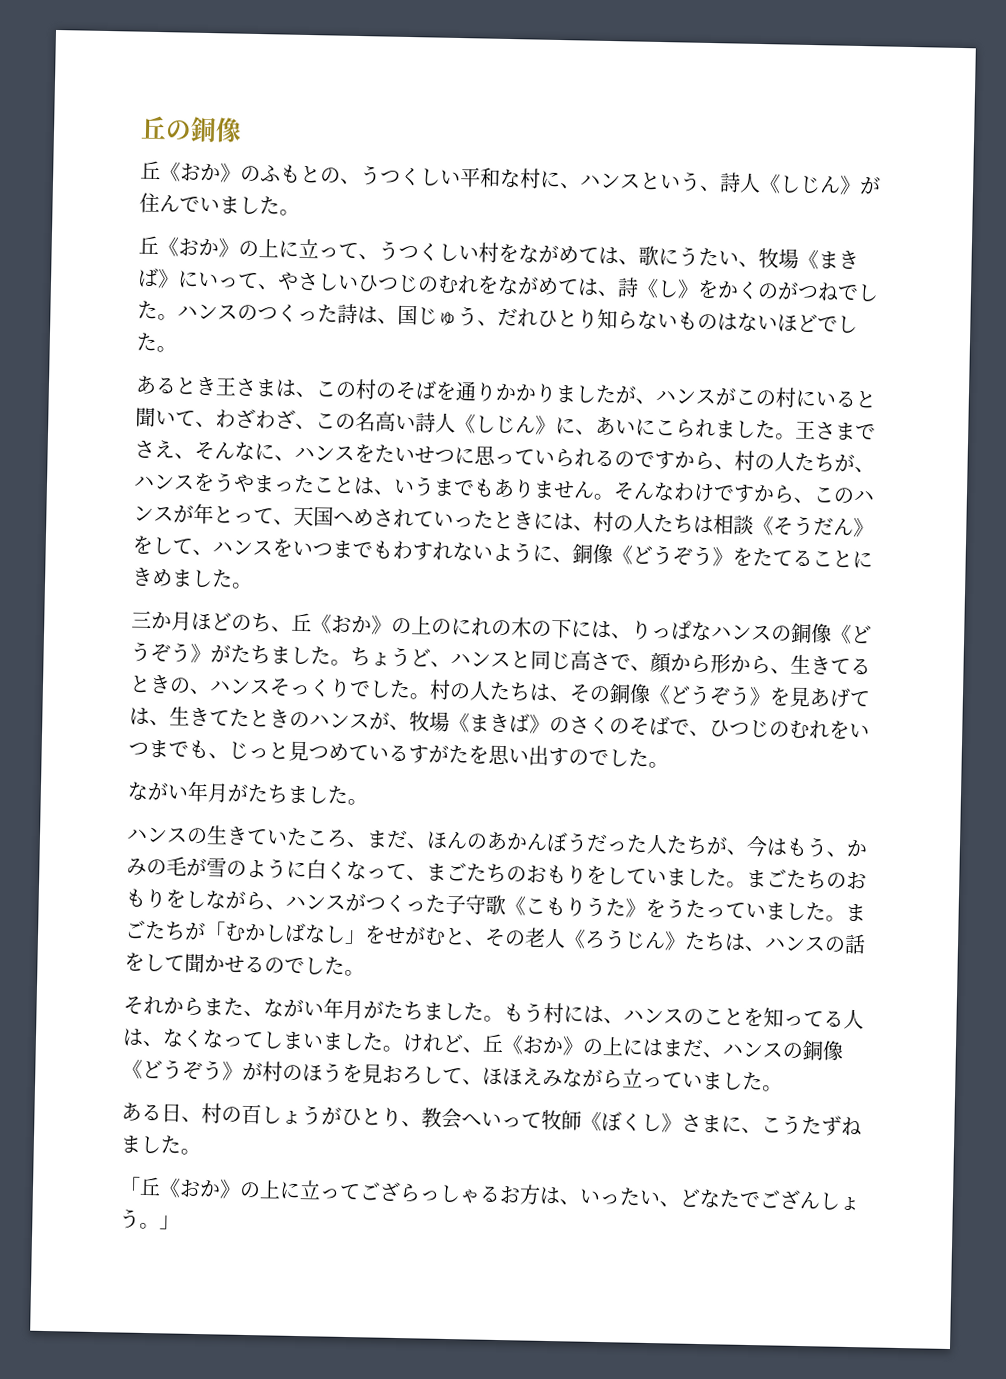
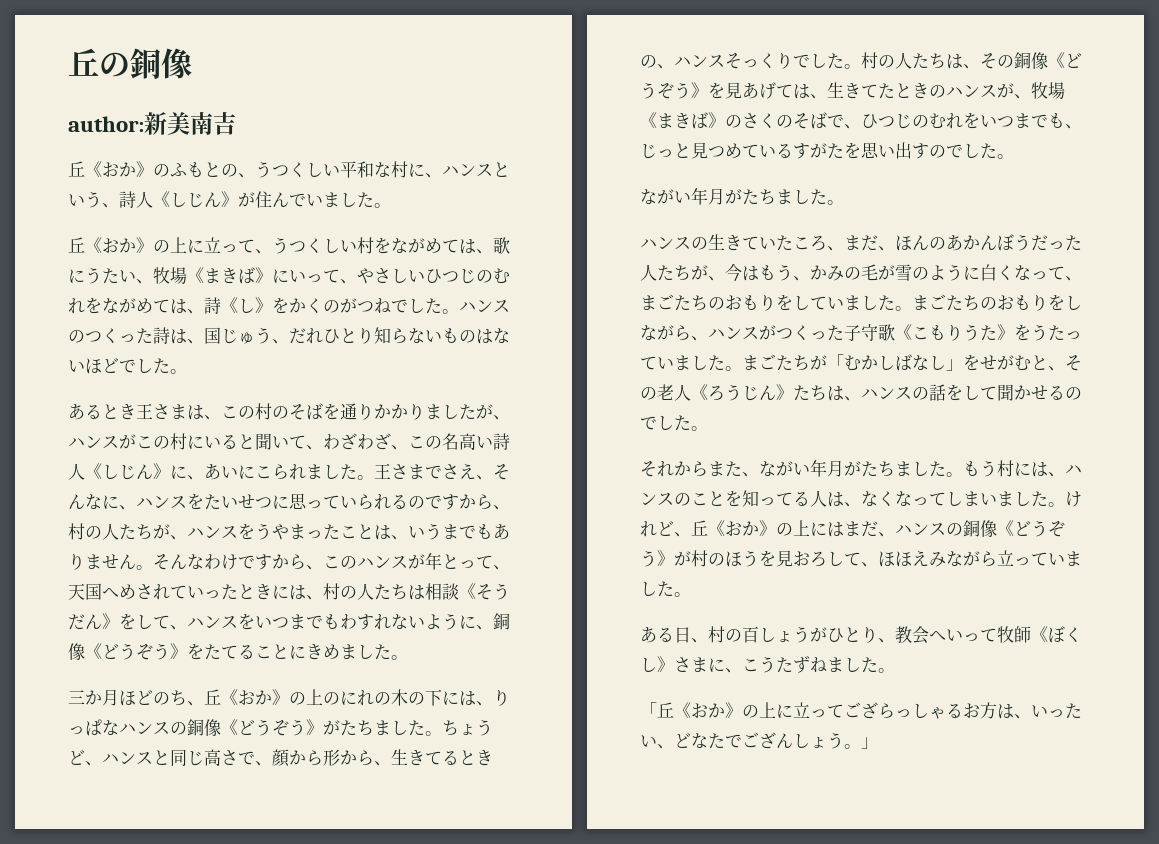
(242, 130) none -> [68,112,236,135] // author:新美南吉

